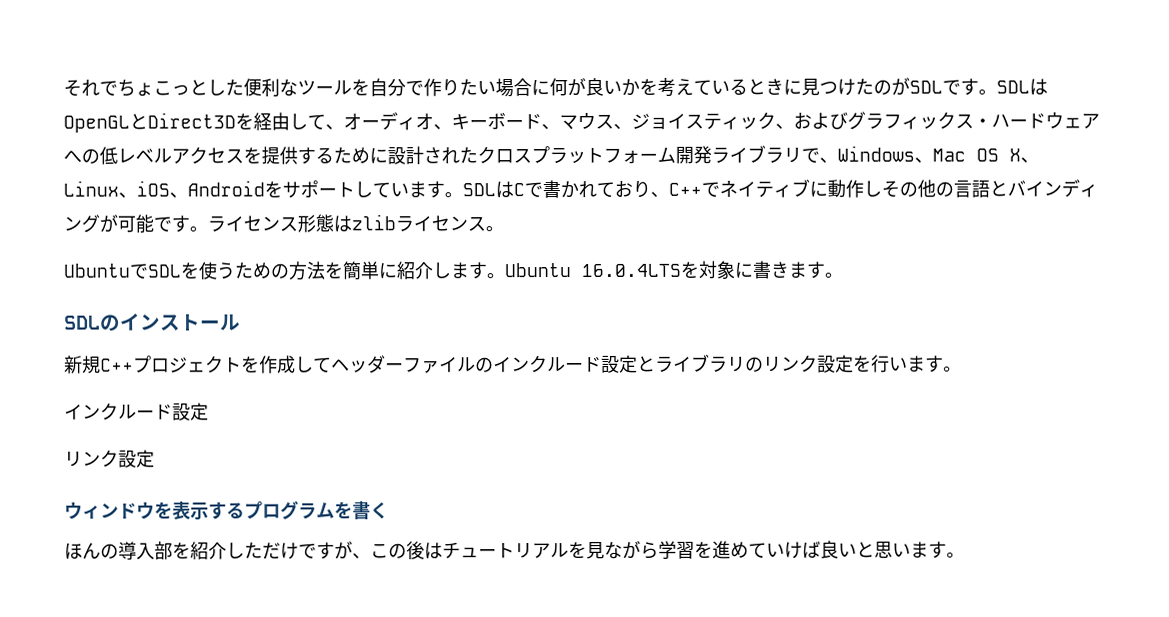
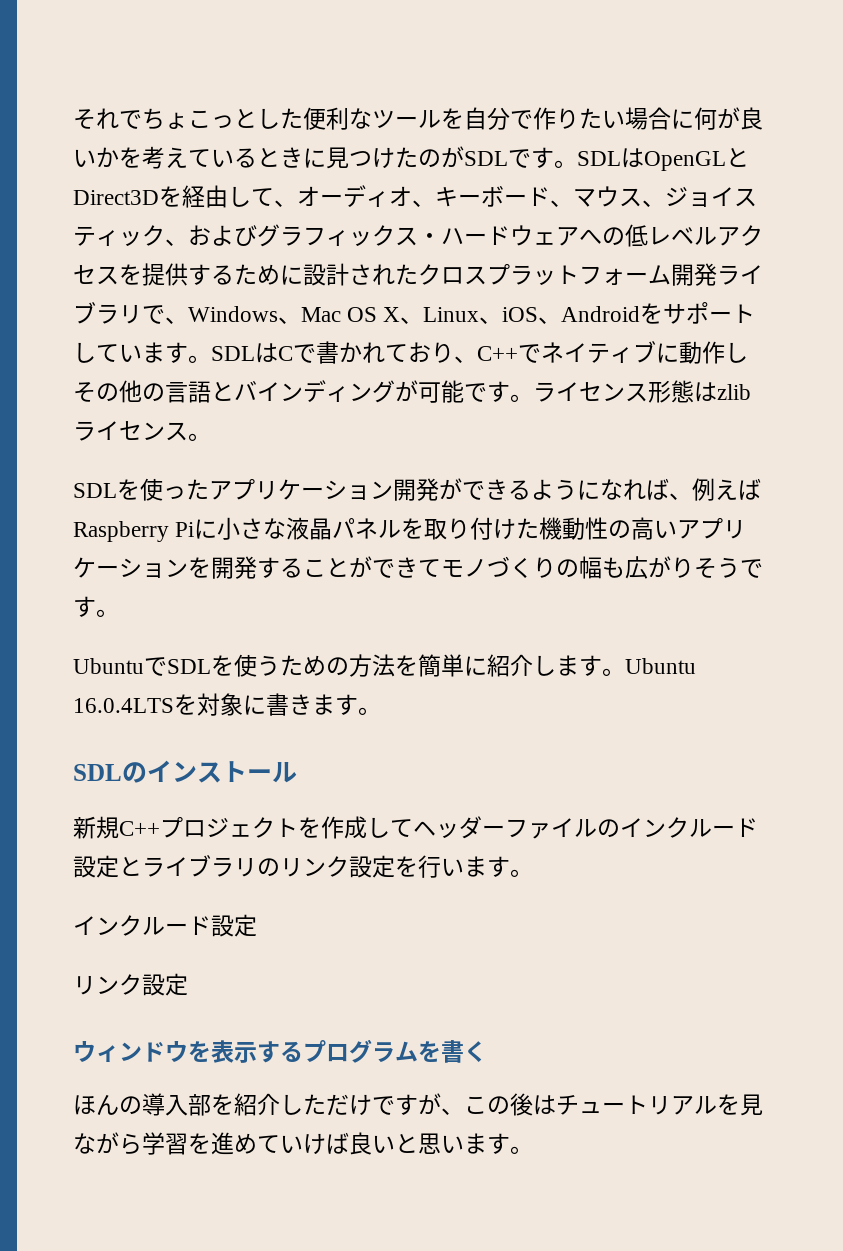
(504, 229) none -> [73,478,761,501] [73,517,747,542] [73,556,763,579] [73,596,119,617] // SDLを使ったアプリケーション開発ができるようになれば、例えばRaspberry Piに小さな液晶パネルを取り付けた機動性の高いアプリケーションを開発することができてモノづくりの幅も広がりそうです。

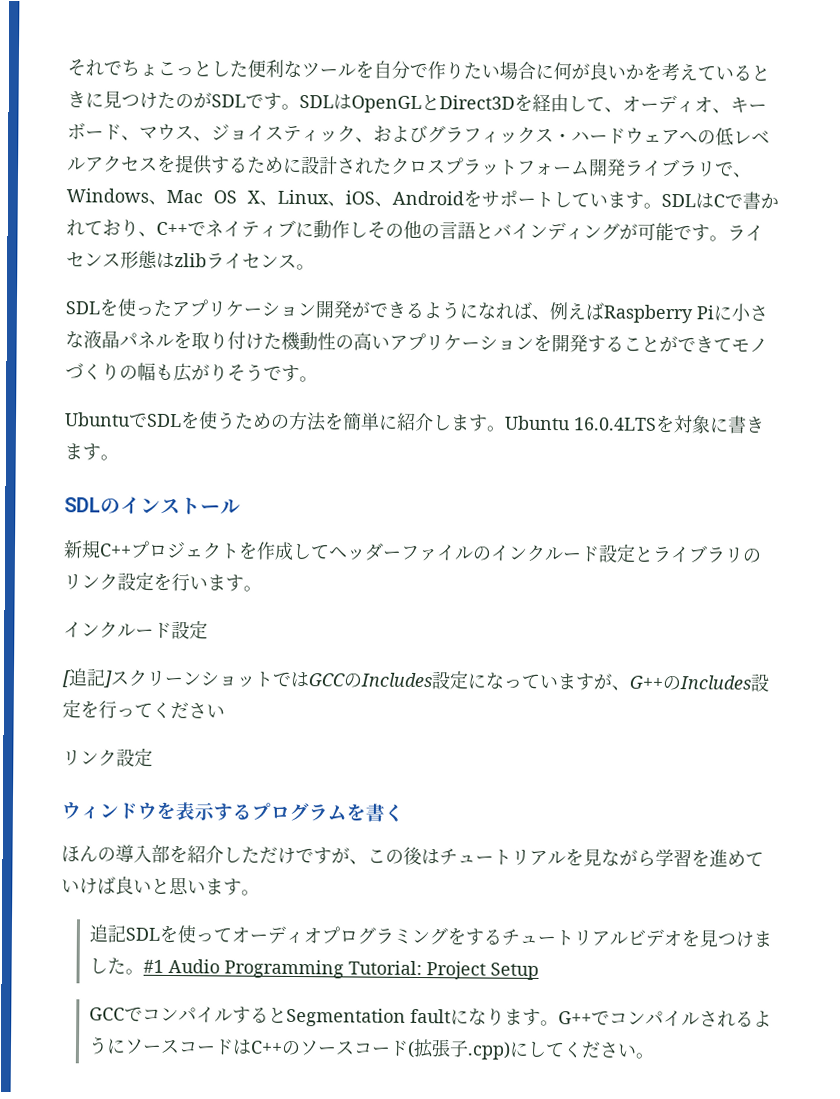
(257, 925) none -> [62,668,770,692] [62,699,225,720] // [追記]スクリーンショットではGCCのIncludes設定になっていますが、G++のIncludes設定を行ってください
(533, 1150) none -> [88,924,772,948] [88,957,539,980] [88,1006,772,1028] [87,1036,654,1060] // 追記SDLを使ってオーディオプログラミングをするチュートリアルビデオを見つけました。#1 Audio Programming Tutorial: Project Setup // GCCでコンパイルするとSegmentation faultになります。G++でコンパイルされるようにソースコードはC++のソースコード(拡張子.cpp)にしてください。

